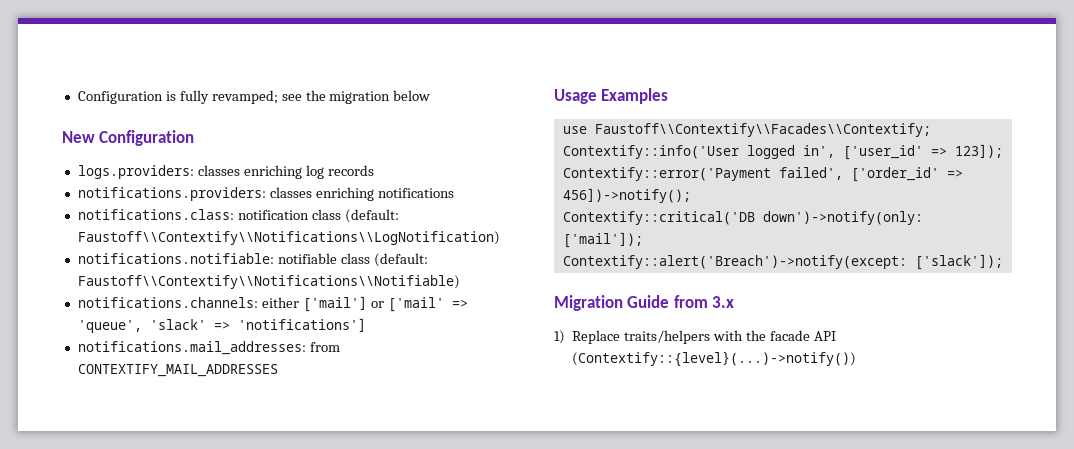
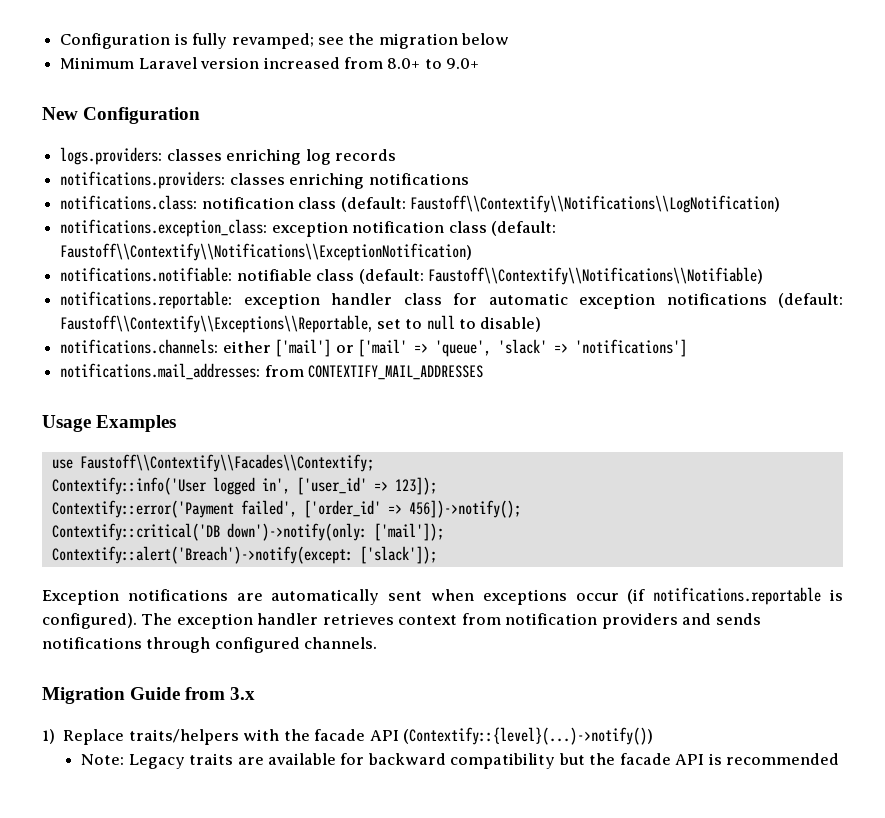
(431, 95) none -> [60,57,480,69] // Minimum Laravel version increased from 8.0+ to 9.0+
(500, 238) none -> [60,219,556,237] [60,243,473,261] // notifications.exception_class: exception notification class (default: Faustoff\\Contextify\\Notifications\\ExceptionNotification)
(460, 282) none -> [60,291,844,309] [60,315,542,333] // notifications.reportable: exception handler class for automatic exception notifications (default: Faustoff\\Contextify\\Exceptions\\Reportable, set to null to disable)
(1003, 262) none -> [42,587,843,605] [42,613,761,629] [42,637,378,653] // Exception notifications are automatically sent when exceptions occur (if notifications.reportable is configured). The exception handler retrieves context from notification providers and sends notifications through configured channels.
(857, 359) none -> [81,753,840,769] // Note: Legacy traits are available for backward compatibility but the facade API is recommended

